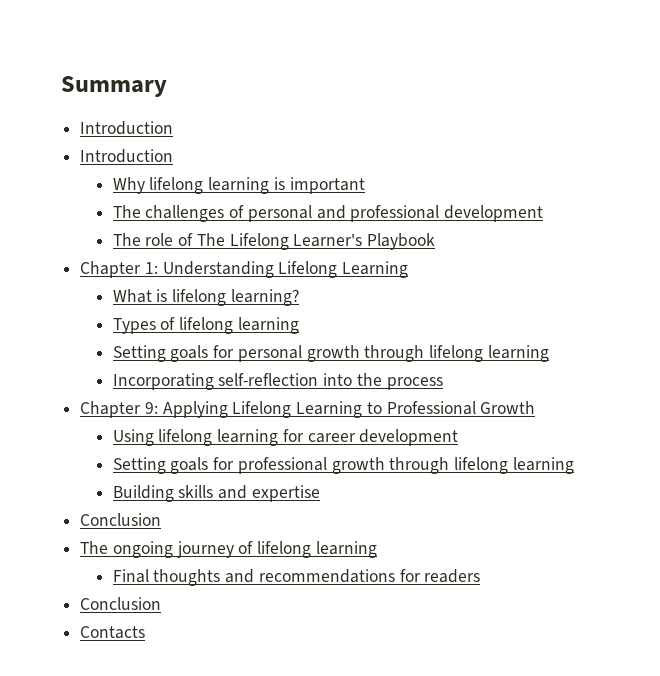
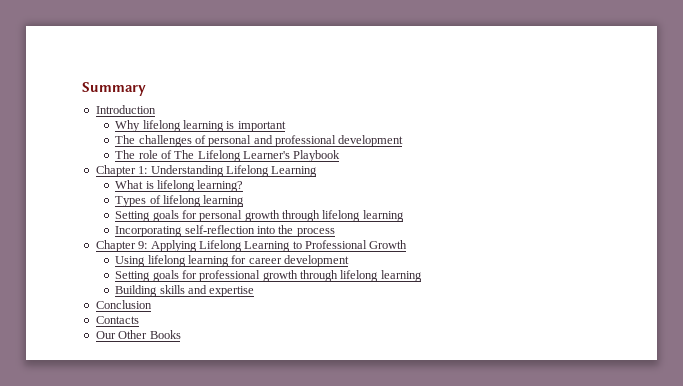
[80,149,174,163] // Introduction -> (156, 109) none
[80,541,377,558] [112,569,481,586] [80,597,162,610] [80,626,146,639] The ongoing journey of lifelong learning // Final thoughts and recommendations for readers // Conclusion // Contacts -> [95,316,139,324] [95,330,181,339] Contacts // Our Other Books

